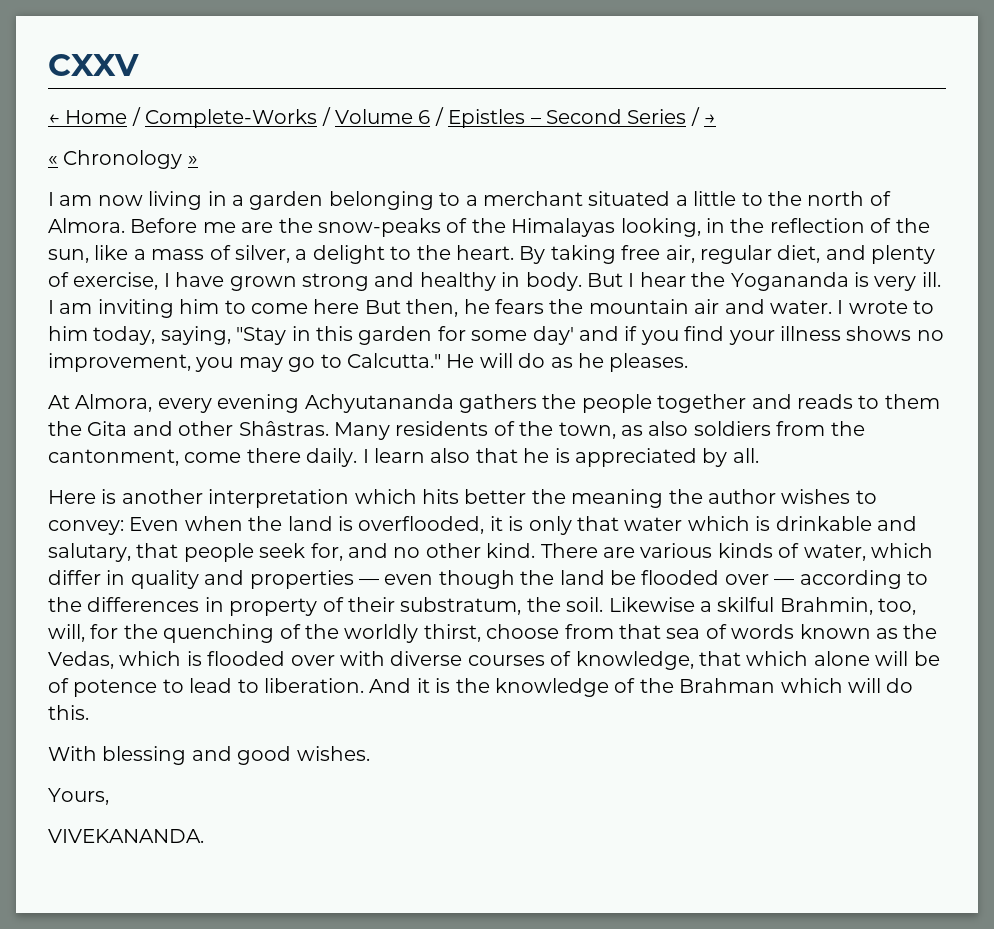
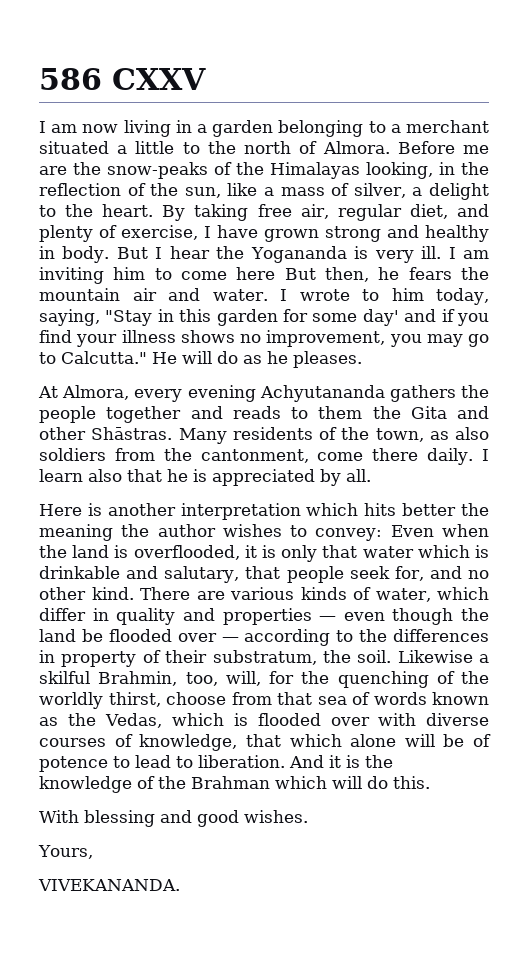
(48, 65) none -> [39,68,102,90] 586
[48,107,717,128] [48,150,198,169] // ← Home / Complete-Works / Volume 6 / Epistles – Second Series / → // « Chronology » -> (206, 79) none
[238,421,329,436] Shâstras. -> [91,427,173,440] Shāstras.

